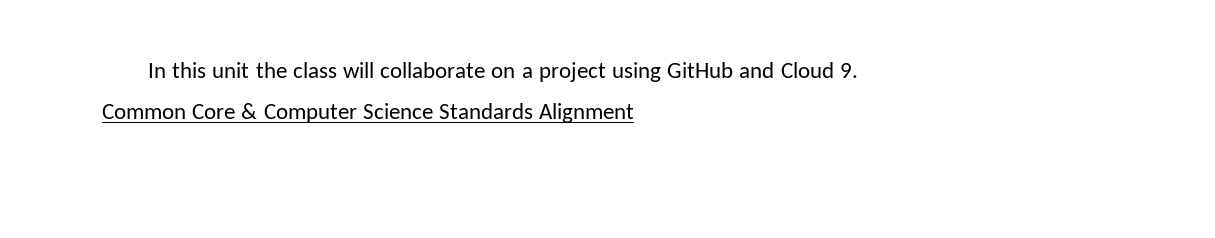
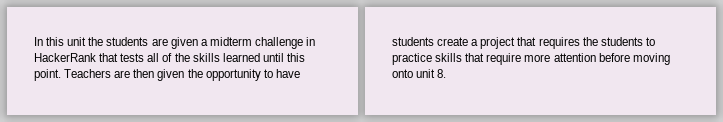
[292,62,858,82] [102,103,635,123] class will collaborate on a project using GitHub and Cloud 9. // Common Core & Computer Science Standards Alignment -> [106,37,316,49] [34,53,305,62] [34,69,300,81] [392,37,655,49] [392,53,670,65] [392,69,447,78] students are given a midterm challenge in HackerRank that tests all of the skills learned until this point. Teachers are then given the opportunity to have students create a project that requires the students to practice skills that require more attention before moving onto unit 8.

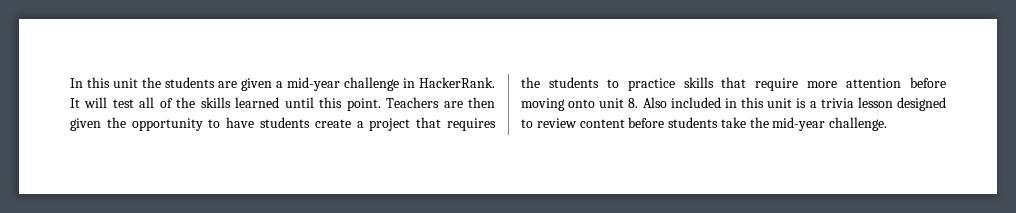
[209,37,252,46] midterm -> [287,77,340,91] mid-year
[34,53,145,62] HackerRank that tests -> [419,77,495,88] [70,97,134,108] HackerRank. It will test
(447, 73) none -> [642,97,946,111] [521,117,888,131] Also included in this unit is a trivia lesson designed to review content before students take the mid-year challenge.

